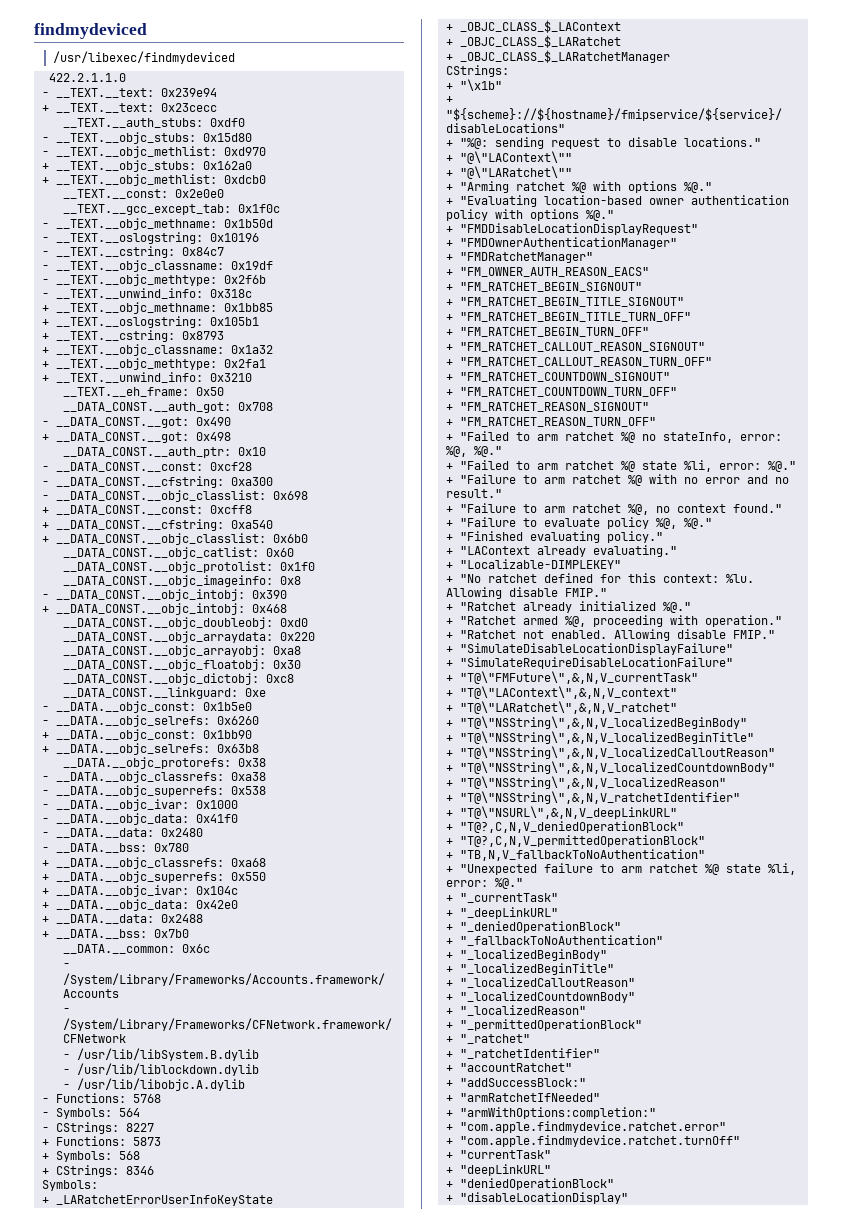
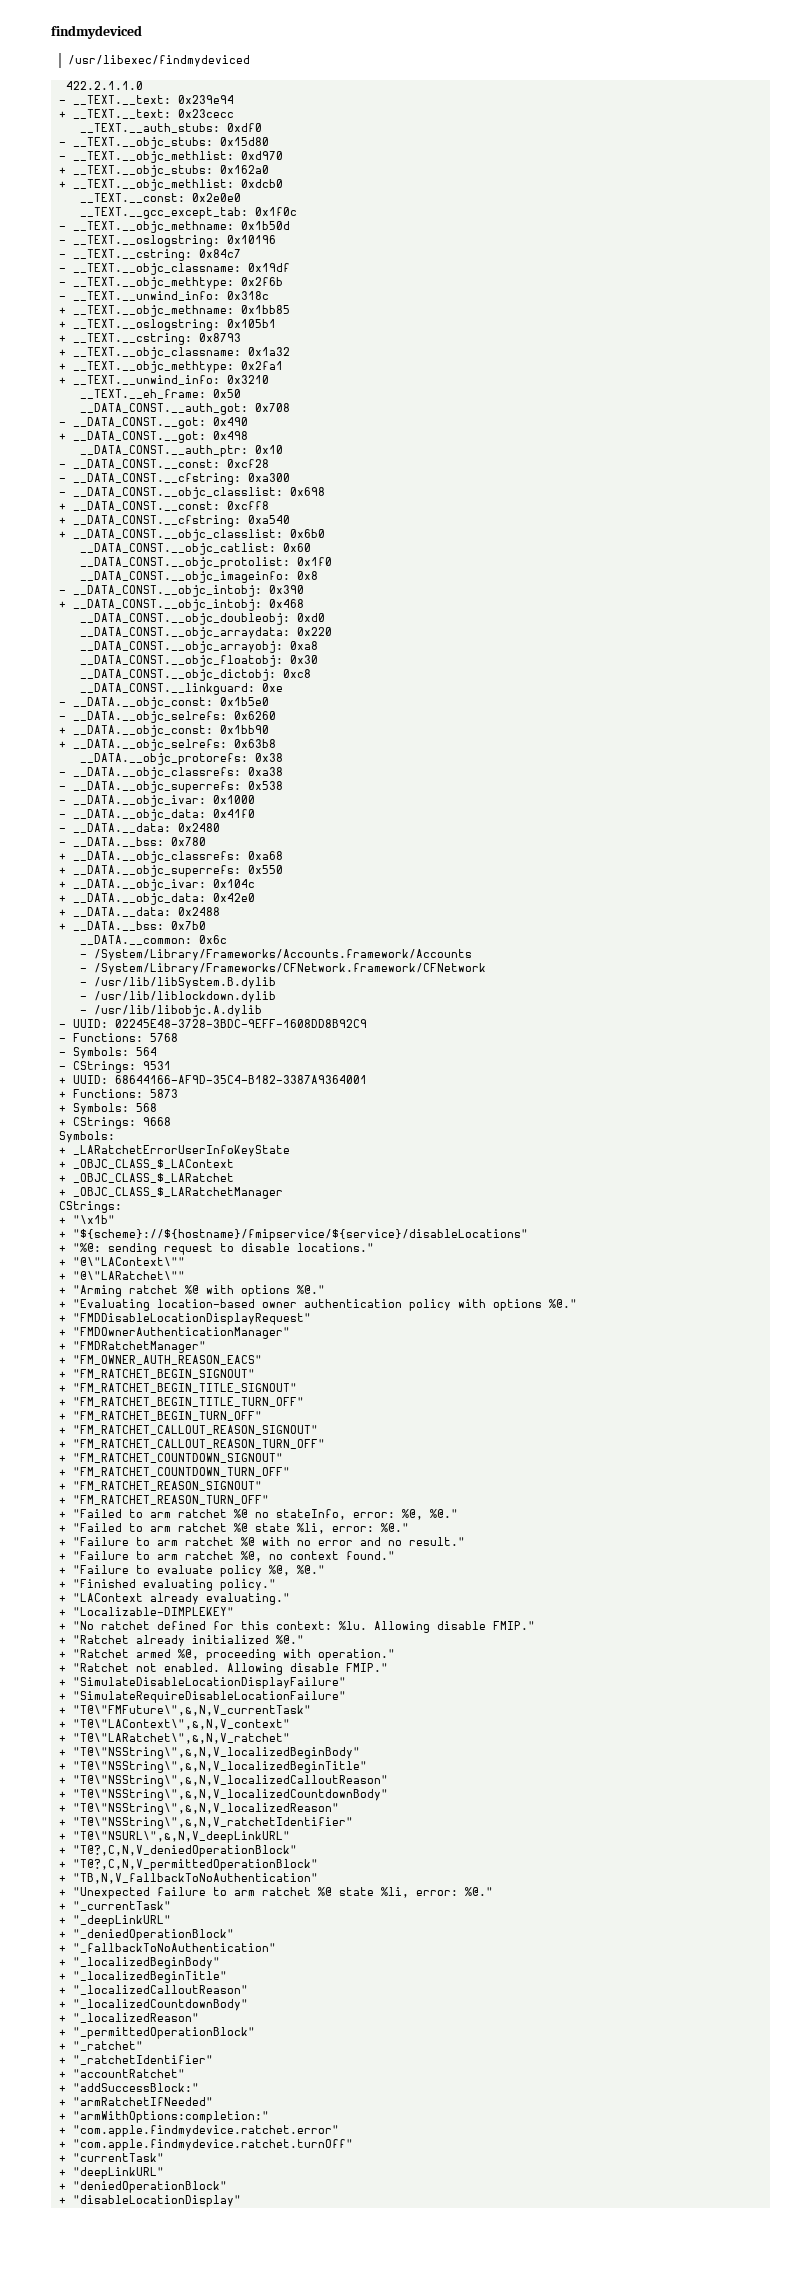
(245, 1084) none -> [58,1019,367,1028] // - UUID: 02245E48-3728-3BDC-9EFF-1608DD8B92C9
[125,1123,154,1132] 8227 -> [142,1061,171,1070] [58,1075,367,1084] 9531 // + UUID: 68644166-AF9D-35C4-B182-3387A9364001
[125,1166,154,1175] 8346 -> [142,1117,171,1126] 9668

